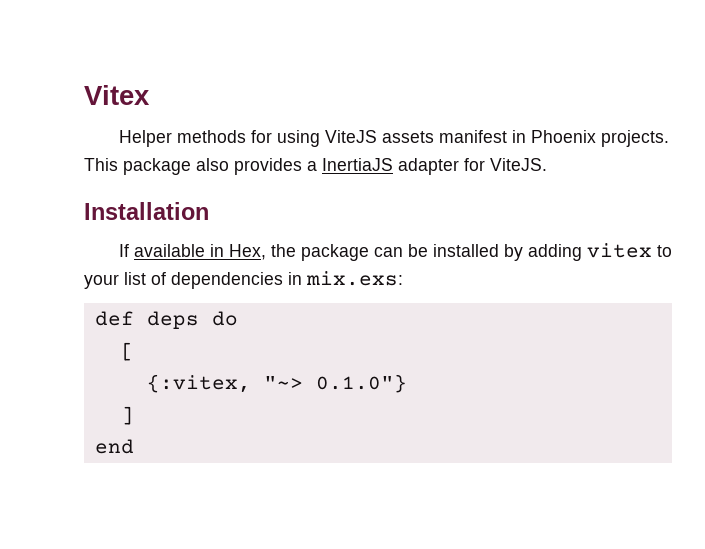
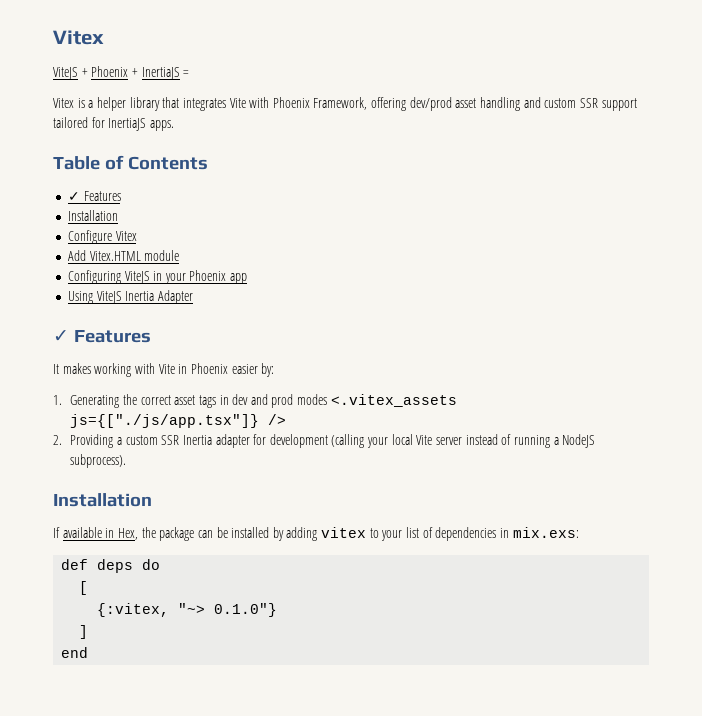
[84,85,150,105] [118,130,669,147] [84,158,547,175] Vitex // Helper methods for using ViteJS assets manifest in Phoenix projects. This package also provides a InertiaJS adapter for ViteJS. -> [53,30,104,45] [53,66,190,80] [53,97,637,111] [53,117,174,131] [53,155,208,170] [67,191,121,201] [67,210,118,221] [67,230,137,244] [67,250,180,261] [67,270,248,284] [67,290,193,304] [53,330,151,343] [53,363,275,377] [53,394,457,408] [70,414,287,428] [53,434,596,448] [70,454,127,468] Vitex // ViteJS + Phoenix + InertiaJS = // Vitex is a helper library that integrates Vite with Phoenix Framework, offering dev/prod asset handling and custom SSR support tailored for InertiaJS apps. // Table of Contents // ✓ Features // Installation // Configure Vitex // Add Vitex.HTML module // Configuring ViteJS in your Phoenix app // Using ViteJS Inertia Adapter // ✓ Features // It makes working with Vite in Phoenix easier by: // 1. Generating the correct asset tags in dev and prod modes <.vitex_assets js={["./js/app.tsx"]} /> // 2. Providing a custom SSR Inertia adapter for development (calling your local Vite server instead of running a NodeJS subprocess).

